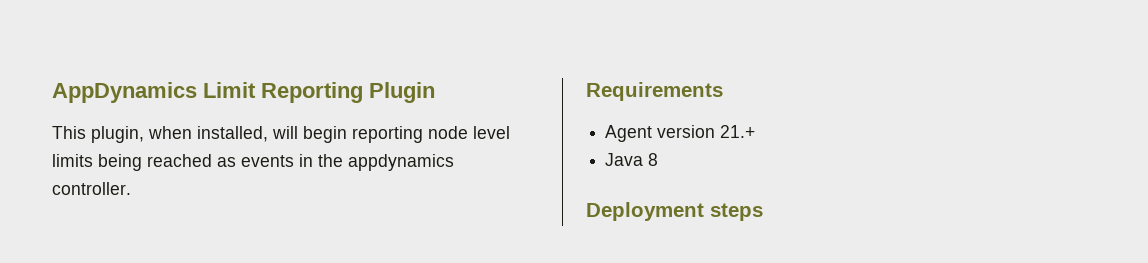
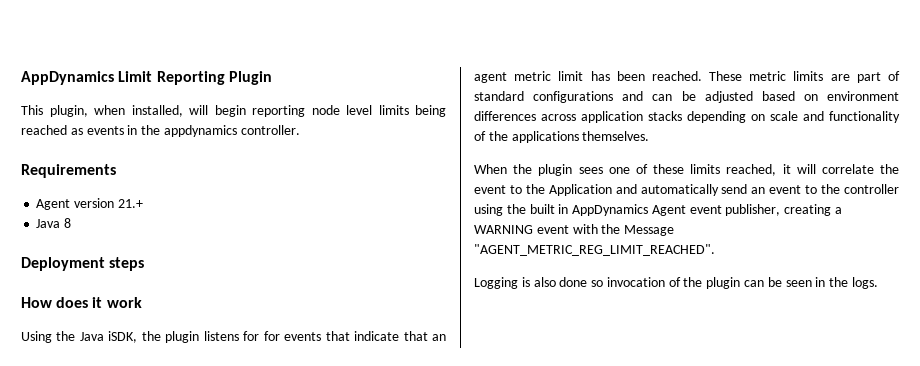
(763, 212) none -> [21,297,142,308] [21,331,446,343] [474,71,900,83] [474,91,899,103] [474,111,900,123] [474,131,650,143] [474,164,899,176] [474,184,899,196] [474,204,843,216] [474,224,675,236] [474,244,715,256] [474,277,878,289] // How does it work // Using the Java iSDK, the plugin listens for for events that indicate that an agent metric limit has been reached. These metric limits are part of standard configurations and can be adjusted based on environment differences across application stacks depending on scale and functionality of the applications themselves. // When the plugin sees one of these limits reached, it will correlate the event to the Application and automatically send an event to the controller using the built in AppDynamics Agent event publisher, creating a WARNING event with the Message "AGENT_METRIC_REG_LIMIT_REACHED". // Logging is also done so invocation of the plugin can be seen in the logs.

